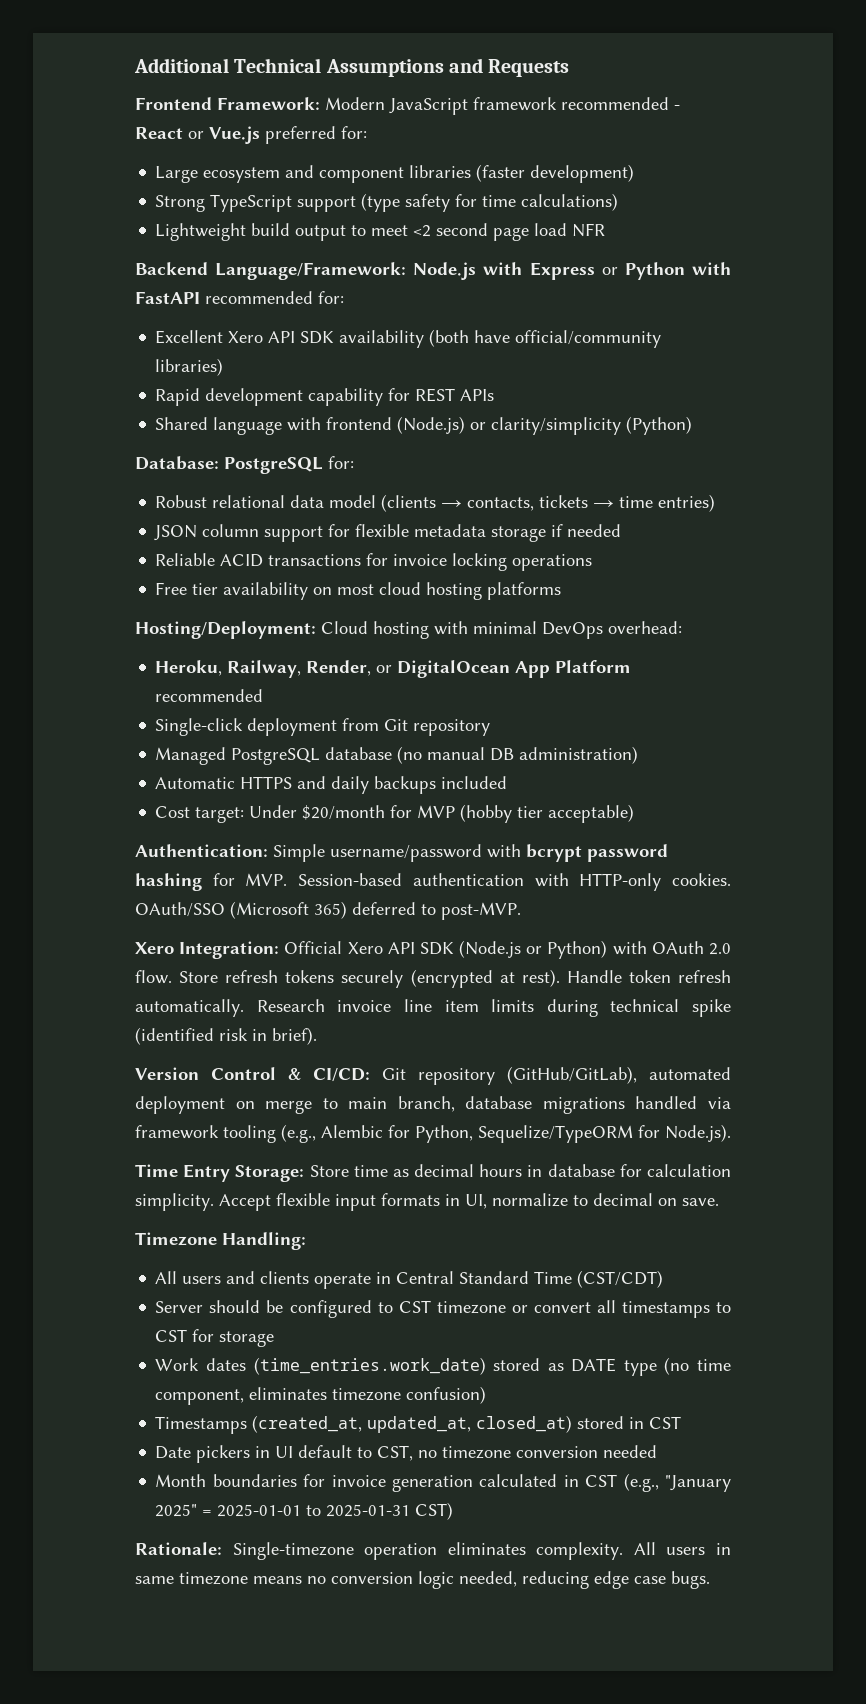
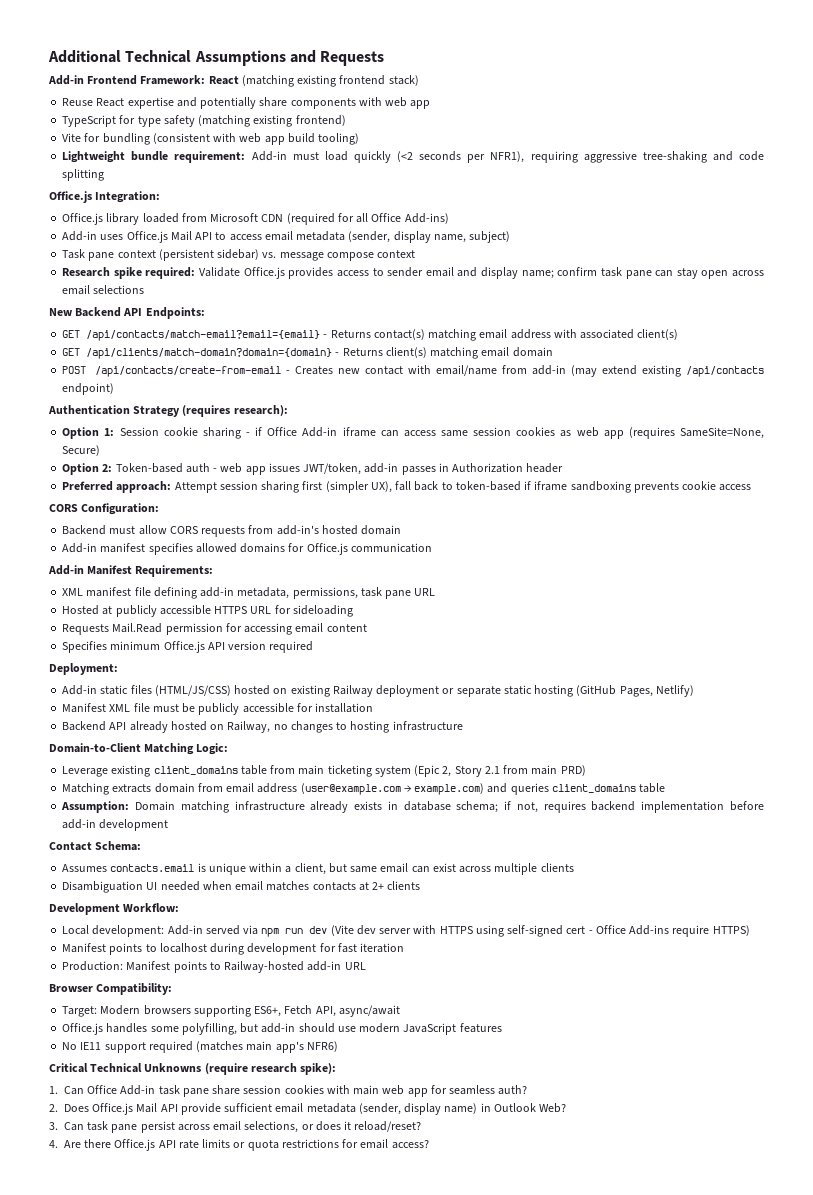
(570, 68) none -> [48,75,84,85] Add-in
[325,97,680,115] [135,126,367,144] [155,164,635,183] [155,193,619,212] [155,223,606,241] [135,262,731,280] [135,291,344,304] [155,329,662,348] [155,358,224,376] [155,388,495,406] [155,416,693,435] [135,456,354,474] [155,494,716,512] [154,524,622,542] [155,553,593,571] [155,582,562,600] [135,621,682,639] [155,660,632,678] [155,689,264,702] [155,718,491,736] [155,746,639,765] [155,776,508,794] [155,804,635,823] [135,844,668,862] [135,873,731,891] [135,901,521,920] [135,940,731,959] [135,969,732,988] [135,999,731,1017] [135,1027,317,1045] [135,1066,731,1085] [135,1096,731,1114] [135,1124,731,1143] [135,1164,731,1182] [135,1193,719,1211] [135,1232,306,1250] [155,1270,664,1289] [155,1300,731,1318] [155,1329,275,1347] [155,1357,731,1376] [155,1386,487,1405] [155,1415,682,1434] [155,1445,658,1463] [155,1473,731,1492] [155,1502,454,1520] [135,1542,731,1560] [135,1571,710,1589] Modern JavaScript framework recommended - React or Vue.js preferred for: // Large ecosystem and component libraries (faster development) // Strong TypeScript support (type safety for time calculations) // Lightweight build output to meet <2 second page load NFR // Backend Language/Framework: Node.js with Express or Python with FastAPI recommended for: // Excellent Xero API SDK availability (both have official/community libraries) // Rapid development capability for REST APIs // Shared language with frontend (Node.js) or clarity/simplicity (Python) // Database: PostgreSQL for: // Robust relational data model (clients → contacts, tickets → time entries) // JSON column support for flexible metadata storage if needed // Reliable ACID transactions for invoice locking operations // Free tier availability on most cloud hosting platforms // Hosting/Deployment: Cloud hosting with minimal DevOps overhead: // Heroku, Railway, Render, or DigitalOcean App Platform recommended // Single-click deployment from Git repository // Managed PostgreSQL database (no manual DB administration) // Automatic HTTPS and daily backups included // Cost target: Under $20/month for MVP (hobby tier acceptable) // Authentication: Simple username/password with bcrypt password hashing for MVP. Session-based authentication with HTTP-only cookies. OAuth/SSO (Microsoft 365) deferred to post-MVP. // Xero Integration: Official Xero API SDK (Node.js or Python) with OAuth 2.0 flow. Store refresh tokens securely (encrypted at rest). Handle token refresh automatically. Research invoice line item limits during technical spike (identified risk in brief). // Version Control & CI/CD: Git repository (GitHub/GitLab), automated deployment on merge to main branch, database migrations handled via framework tooling (e.g., Alembic for Python, Sequelize/TypeORM for Node.js). // Time Entry Storage: Store time as decimal hours in database for calculation simplicity. Accept flexible input formats in UI, normalize to decimal on save. // Timezone Handling: // All users and clients operate in Central Standard Time (CST/CDT) // Server should be configured to CST timezone or convert all timestamps to CST for storage // Work dates (time_entries.work_date) stored as DATE type (no time component, eliminates timezone confusion) // Timestamps (created_at, updated_at, closed_at) stored in CST // Date pickers in UI default to CST, no timezone conversion needed // Month boundaries for invoice generation calculated in CST (e.g., "January 2025" = 2025-01-01 to 2025-01-31 CST) // Rationale: Single-timezone operation eliminates complexity. All users in same timezone means no conversion logic needed, reducing edge case bugs. -> [208,75,419,87] [62,97,431,109] [62,115,346,127] [62,133,360,145] [62,151,764,163] [62,169,105,181] [49,191,161,203] [62,213,449,225] [62,231,511,243] [62,249,416,261] [62,267,764,279] [62,285,145,295] [49,307,205,319] [62,329,679,341] [62,347,553,359] [62,365,764,377] [62,383,115,395] [48,405,288,417] [62,427,765,439] [62,445,101,456] [62,463,564,475] [62,481,752,493] [49,503,160,515] [62,525,402,537] [62,543,432,555] [48,565,214,577] [62,587,436,599] [62,605,353,617] [62,623,367,635] [62,641,314,653] [49,663,118,675] [62,685,694,697] [62,703,374,715] [62,721,463,733] [49,743,229,755] [62,765,586,777] [62,783,666,795] [61,801,764,813] [62,819,169,831] [49,841,142,851] [62,863,574,875] [62,881,421,893] [49,903,180,915] [62,925,750,937] [62,943,405,955] [62,961,366,973] [49,983,173,995] [62,1005,400,1017] [62,1023,502,1035] [62,1041,338,1053] [49,1063,337,1075] [49,1085,528,1097] [49,1103,567,1115] [49,1121,422,1133] [49,1139,429,1151] React (matching existing frontend stack) // Reuse React expertise and potentially share components with web app // TypeScript for type safety (matching existing frontend) // Vite for bundling (consistent with web app build tooling) // Lightweight bundle requirement: Add-in must load quickly (<2 seconds per NFR1), requiring aggressive tree-shaking and code splitting // Office.js Integration: // Office.js library loaded from Microsoft CDN (required for all Office Add-ins) // Add-in uses Office.js Mail API to access email metadata (sender, display name, subject) // Task pane context (persistent sidebar) vs. message compose context // Research spike required: Validate Office.js provides access to sender email and display name; confirm task pane can stay open across email selections // New Backend API Endpoints: // GET /api/contacts/match-email?email={email} - Returns contact(s) matching email address with associated client(s) // GET /api/clients/match-domain?domain={domain} - Returns client(s) matching email domain // POST /api/contacts/create-from-email - Creates new contact with email/name from add-in (may extend existing /api/contacts endpoint) // Authentication Strategy (requires research): // Option 1: Session cookie sharing - if Office Add-in iframe can access same session cookies as web app (requires SameSite=None, Secure) // Option 2: Token-based auth - web app issues JWT/token, add-in passes in Authorization header // Preferred approach: Attempt session sharing first (simpler UX), fall back to token-based if iframe sandboxing prevents cookie access // CORS Configuration: // Backend must allow CORS requests from add-in's hosted domain // Add-in manifest specifies allowed domains for Office.js communication // Add-in Manifest Requirements: // XML manifest file defining add-in metadata, permissions, task pane URL // Hosted at publicly accessible HTTPS URL for sideloading // Requests Mail.Read permission for accessing email content // Specifies minimum Office.js API version required // Deployment: // Add-in static files (HTML/JS/CSS) hosted on existing Railway deployment or separate static hosting (GitHub Pages, Netlify) // Manifest XML file must be publicly accessible for installation // Backend API already hosted on Railway, no changes to hosting infrastructure // Domain-to-Client Matching Logic: // Leverage existing client_domains table from main ticketing system (Epic 2, Story 2.1 from main PRD) // Matching extracts domain from email address (user@example.com → example.com) and queries client_domains table // Assumption: Domain matching infrastructure already exists in database schema; if not, requires backend implementation before add-in development // Contact Schema: // Assumes contacts.email is unique within a client, but same email can exist across multiple clients // Disambiguation UI needed when email matches contacts at 2+ clients // Development Workflow: // Local development: Add-in served via npm run dev (Vite dev server with HTTPS using self-signed cert - Office Add-ins require HTTPS) // Manifest points to localhost during development for fast iteration // Production: Manifest points to Railway-hosted add-in URL // Browser Compatibility: // Target: Modern browsers supporting ES6+, Fetch API, async/await // Office.js handles some polyfilling, but add-in should use modern JavaScript features // No IE11 support required (matches main app's NFR6) // Critical Technical Unknowns (require research spike): // 1. Can Office Add-in task pane share session cookies with main web app for seamless auth? // 2. Does Office.js Mail API provide sufficient email metadata (sender, display name) in Outlook Web? // 3. Can task pane persist across email selections, or does it reload/reset? // 4. Are there Office.js API rate limits or quota restrictions for email access?

